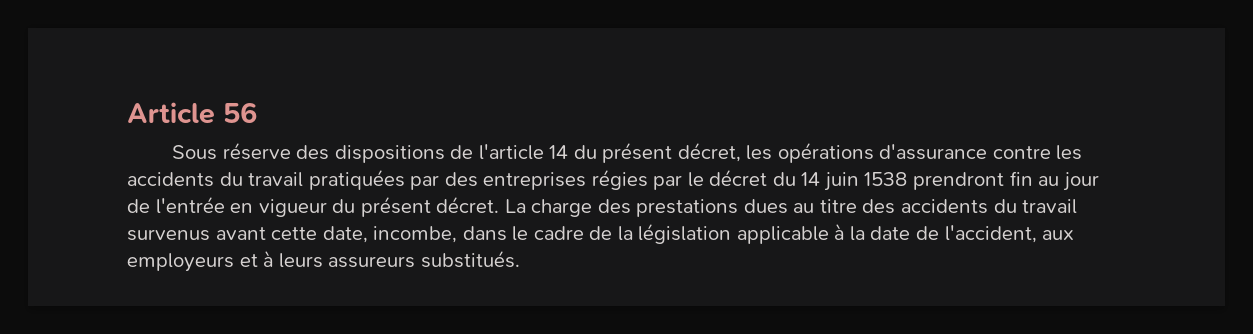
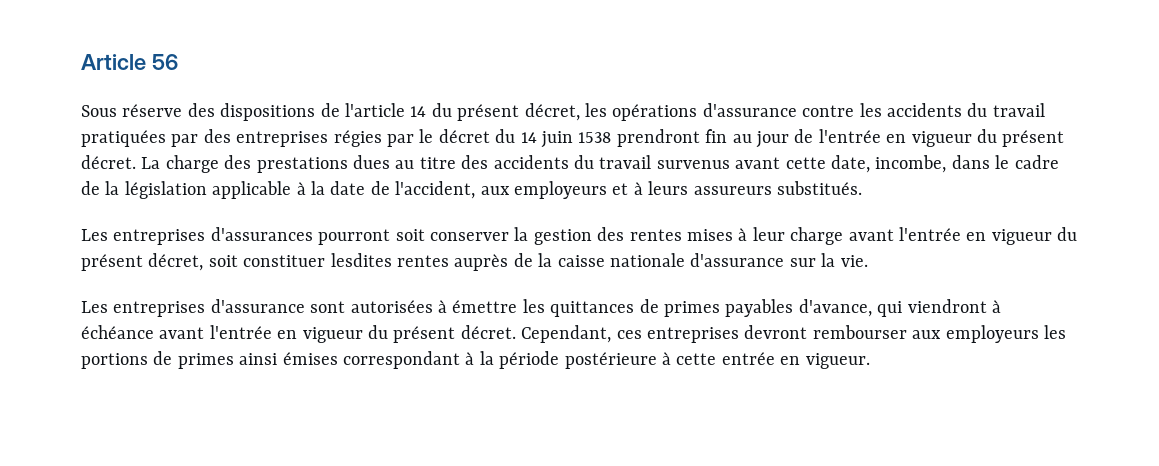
(520, 259) none -> [81,227,1078,245] [81,253,868,271] [81,299,1001,317] [81,325,1066,343] [81,351,870,369] // Les entreprises d'assurances pourront soit conserver la gestion des rentes mises à leur charge avant l'entrée en vigueur du présent décret, soit constituer lesdites rentes auprès de la caisse nationale d'assurance sur la vie. // Les entreprises d'assurance sont autorisées à émettre les quittances de primes payables d'avance, qui viendront à échéance avant l'entrée en vigueur du présent décret. Cependant, ces entreprises devront rembourser aux employeurs les portions de primes ainsi émises correspondant à la période postérieure à cette entrée en vigueur.

